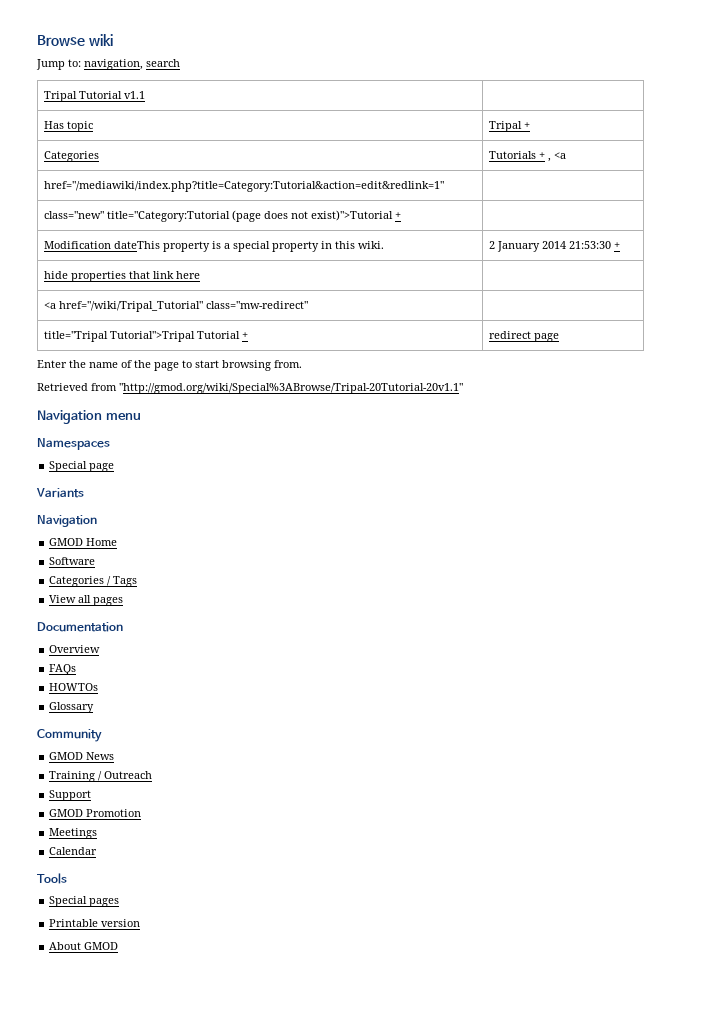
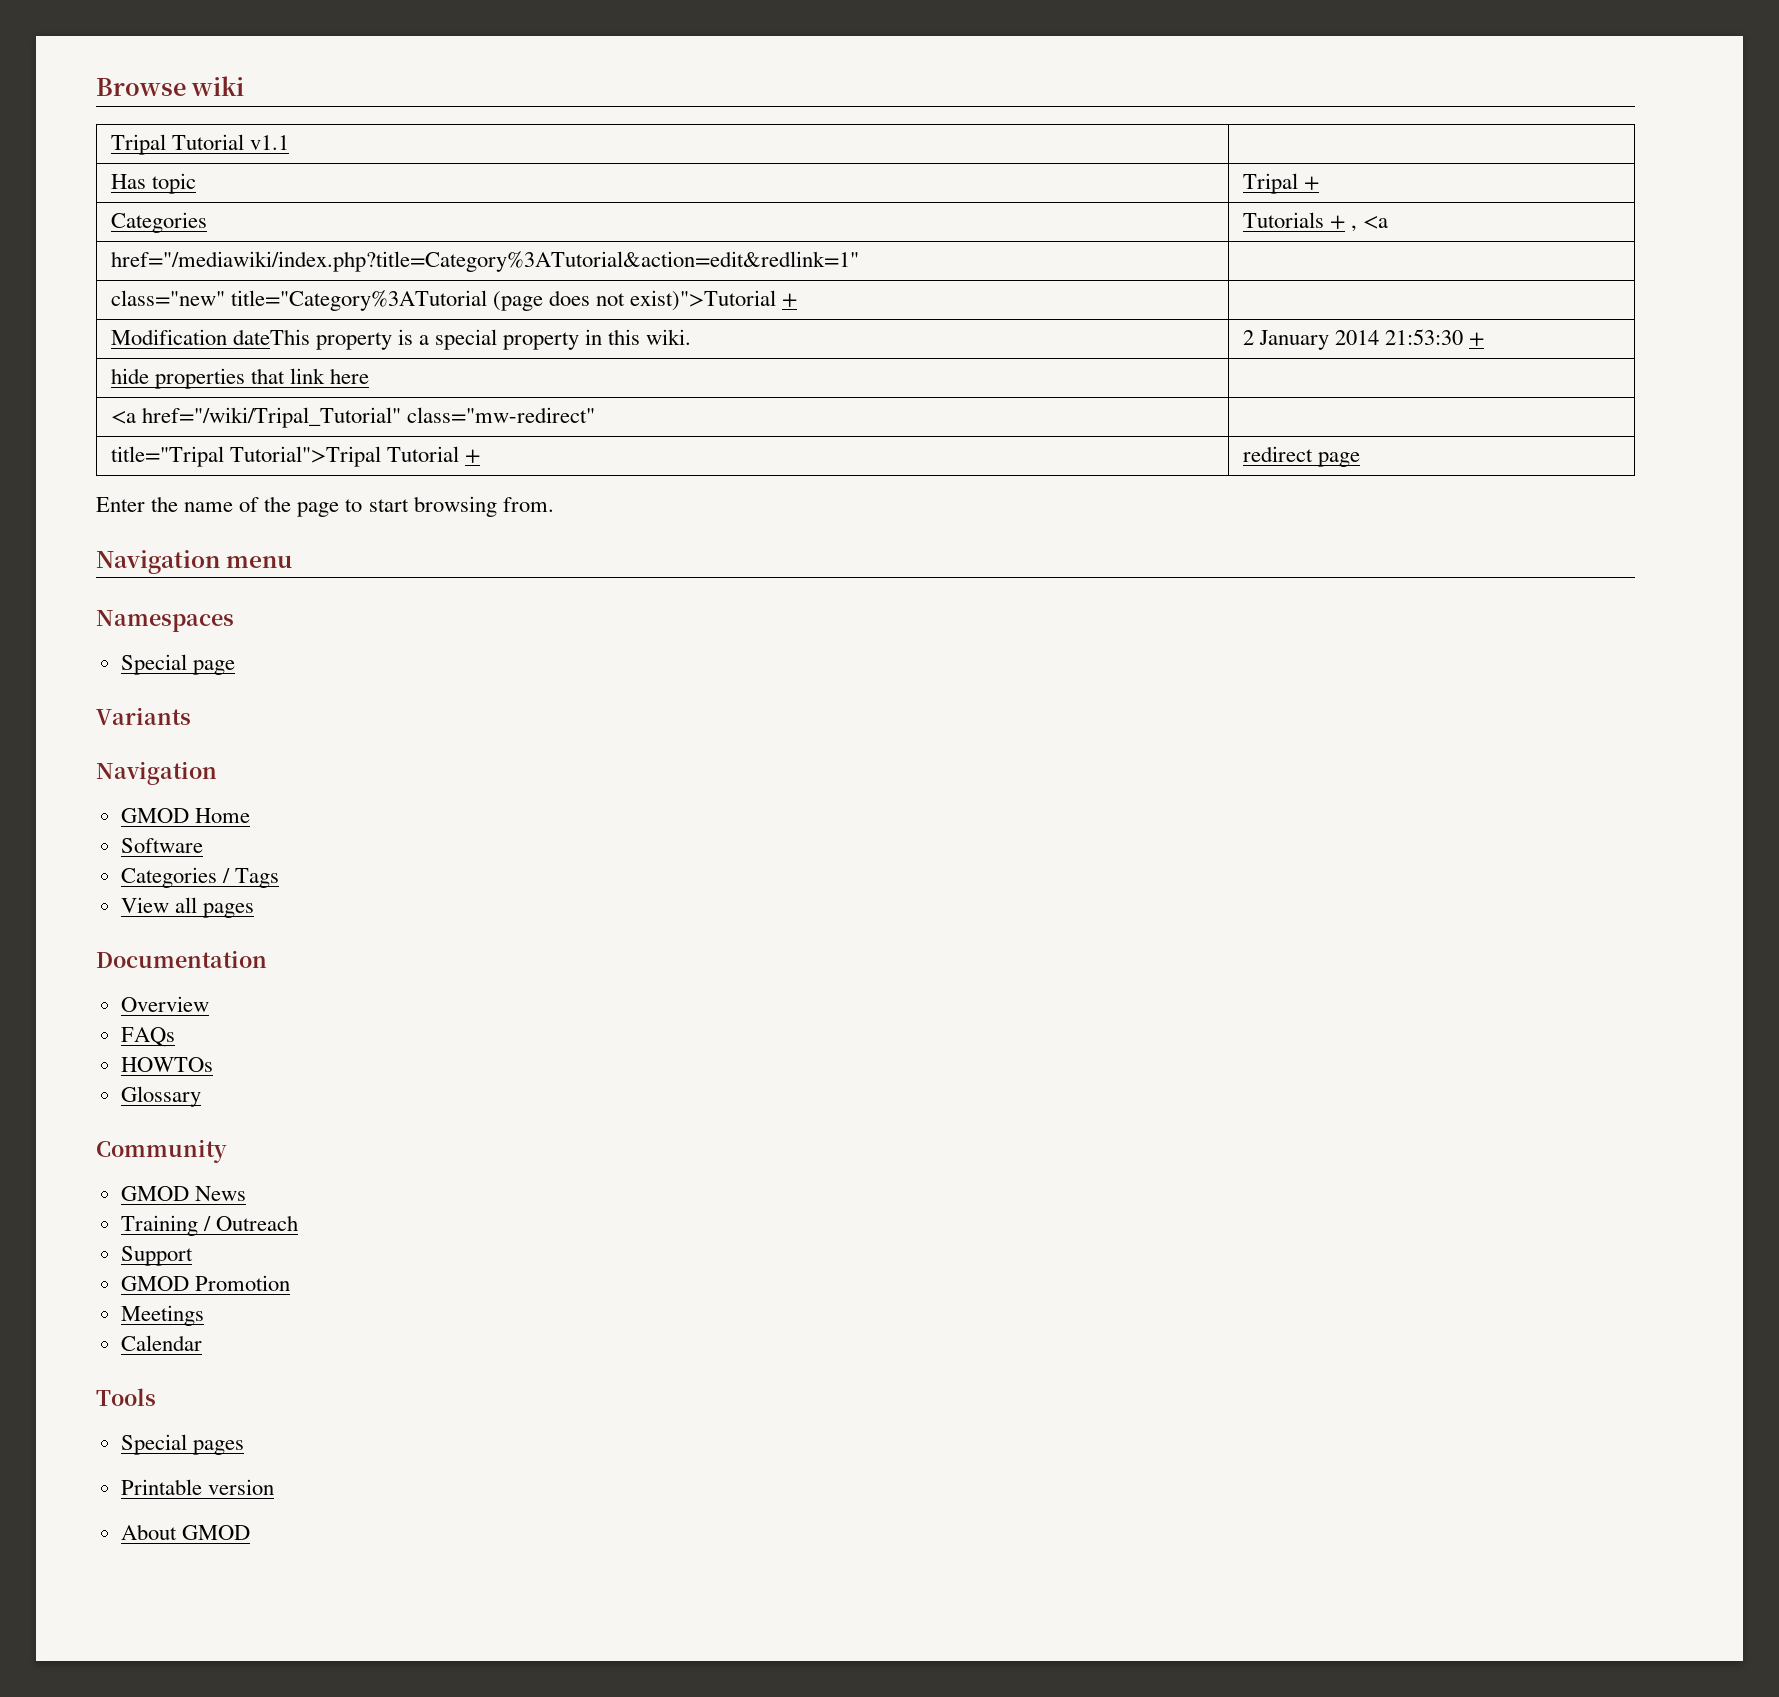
[36,59,180,70] // Jump to: navigation, search -> (245, 86) none
[44,181,445,192] href="/mediawiki/index.php?title=Category:Tutorial&action=edit&redlink=1" -> [110,251,859,272] href="/mediawiki/index.php?title=Category%3ATutorial&action=edit&redlink=1"
[107,211,231,222] title="Category:Tutorial -> [230,290,487,311] title="Category%3ATutorial
[37,383,463,394] // Retrieved from "http://gmod.org/wiki/Special%3ABrowse/Tripal-20Tutorial-20v1.1" -> (554, 504) none

